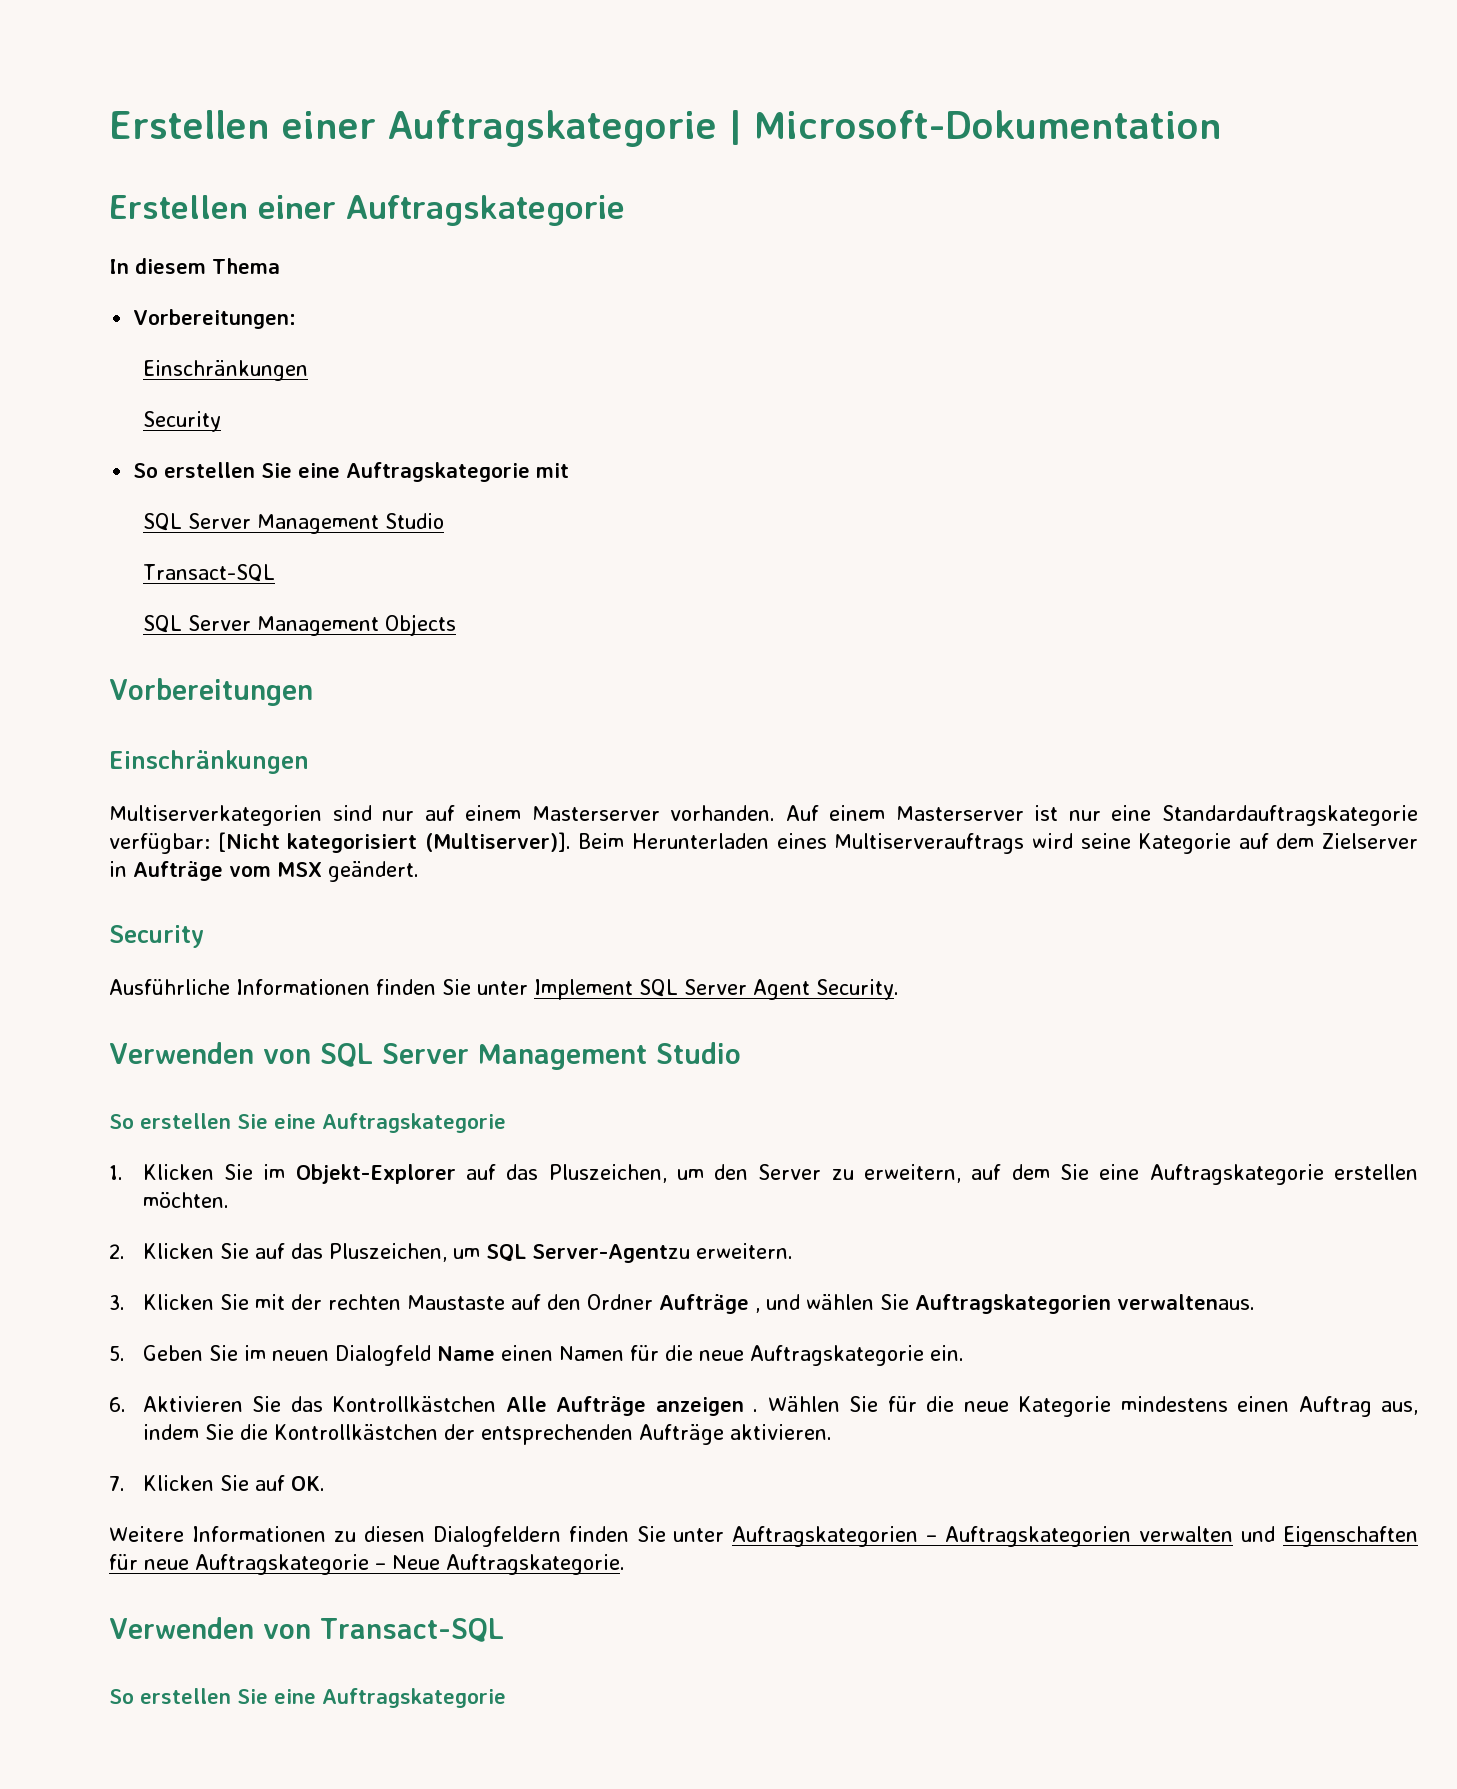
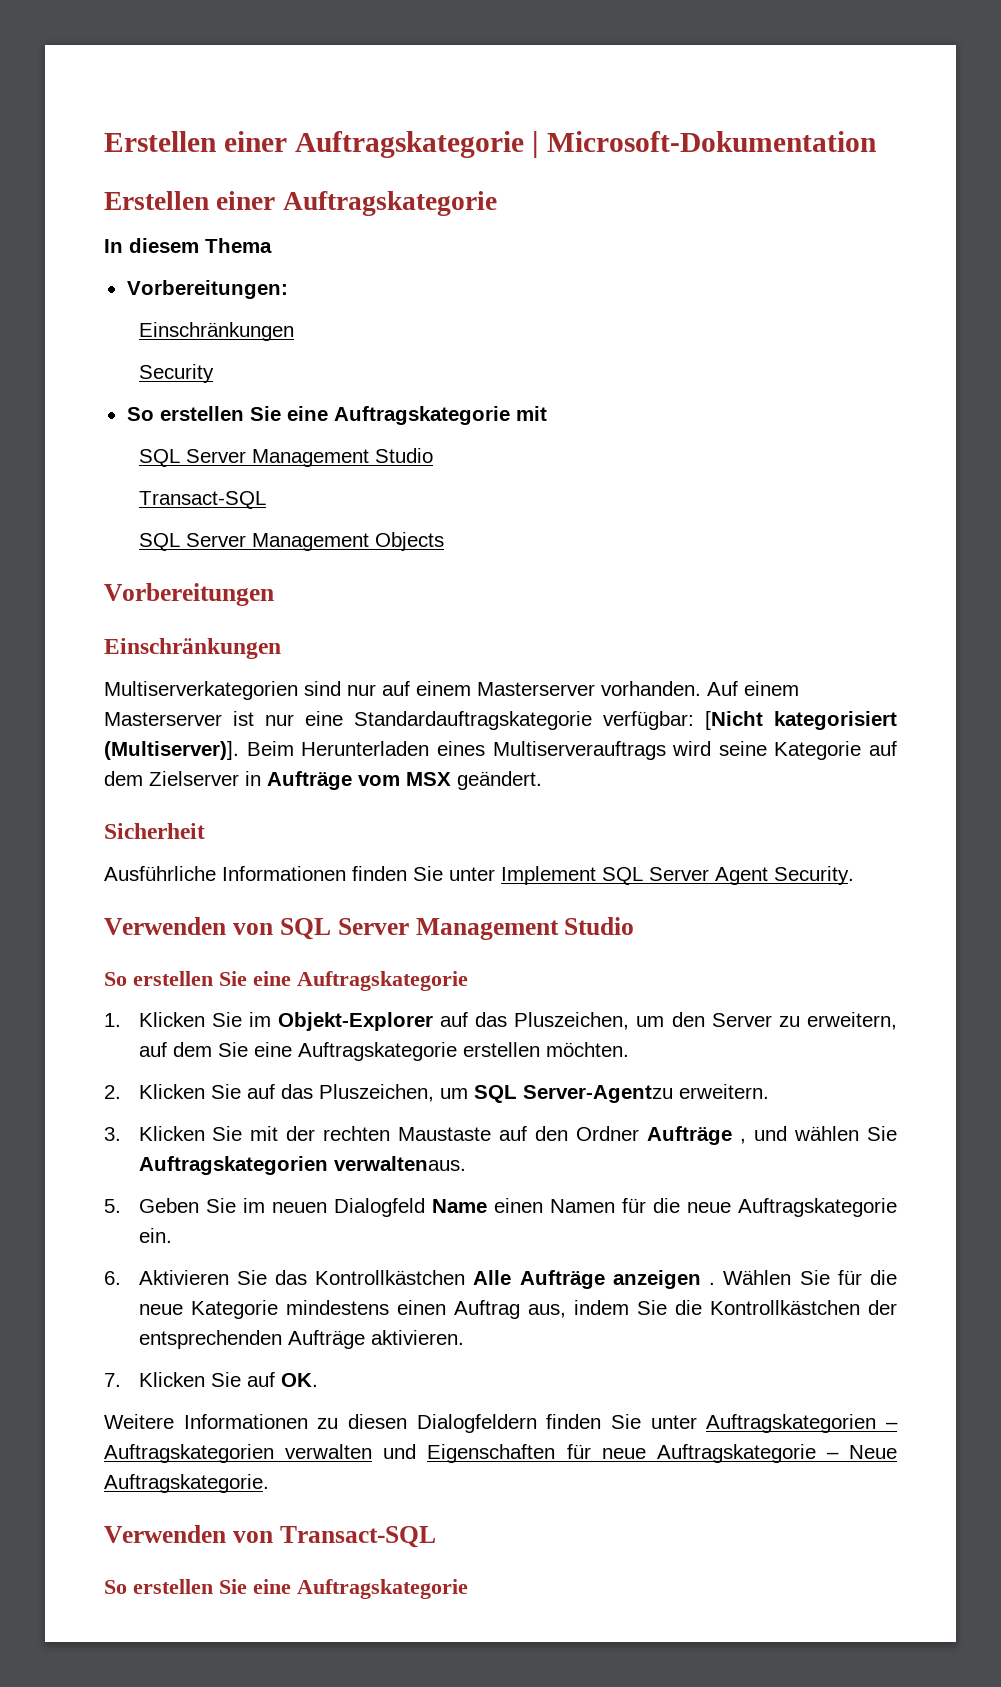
[109,925,204,948] Security -> [104,823,205,839] Sicherheit

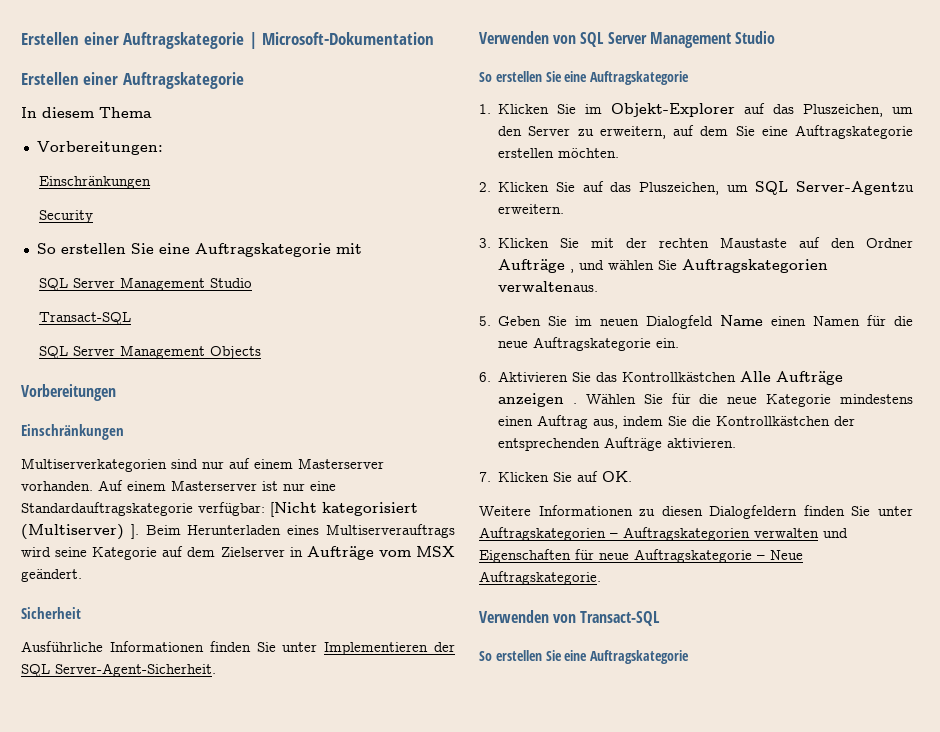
[104,741,239,760] (Multiserver)]. -> [21,524,139,540] (Multiserver) ].
[501,866,854,885] Implement SQL Server Agent Security. -> [324,642,455,655] [21,663,216,677] Implementieren der SQL Server-Agent-Sicherheit.

